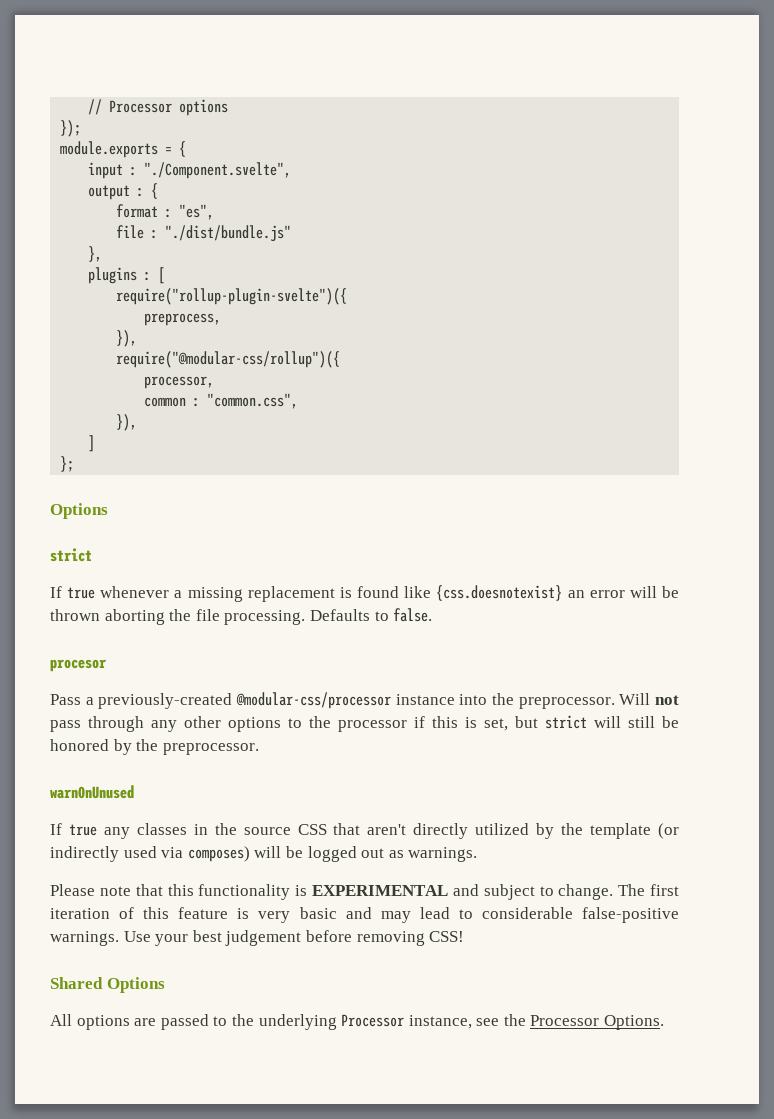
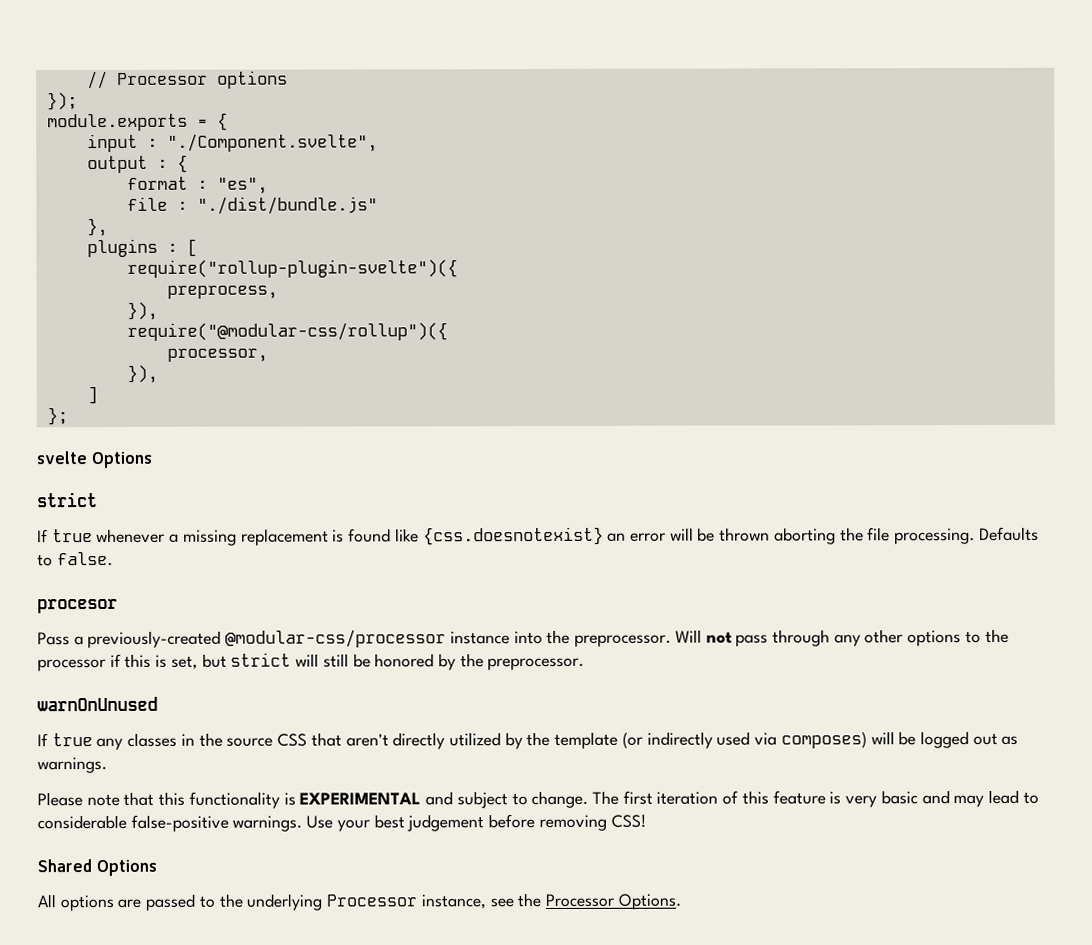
[144,393,299,409] // common : "common.css", -> (268, 355) none
(75, 464) none -> [36,451,87,465] svelte

